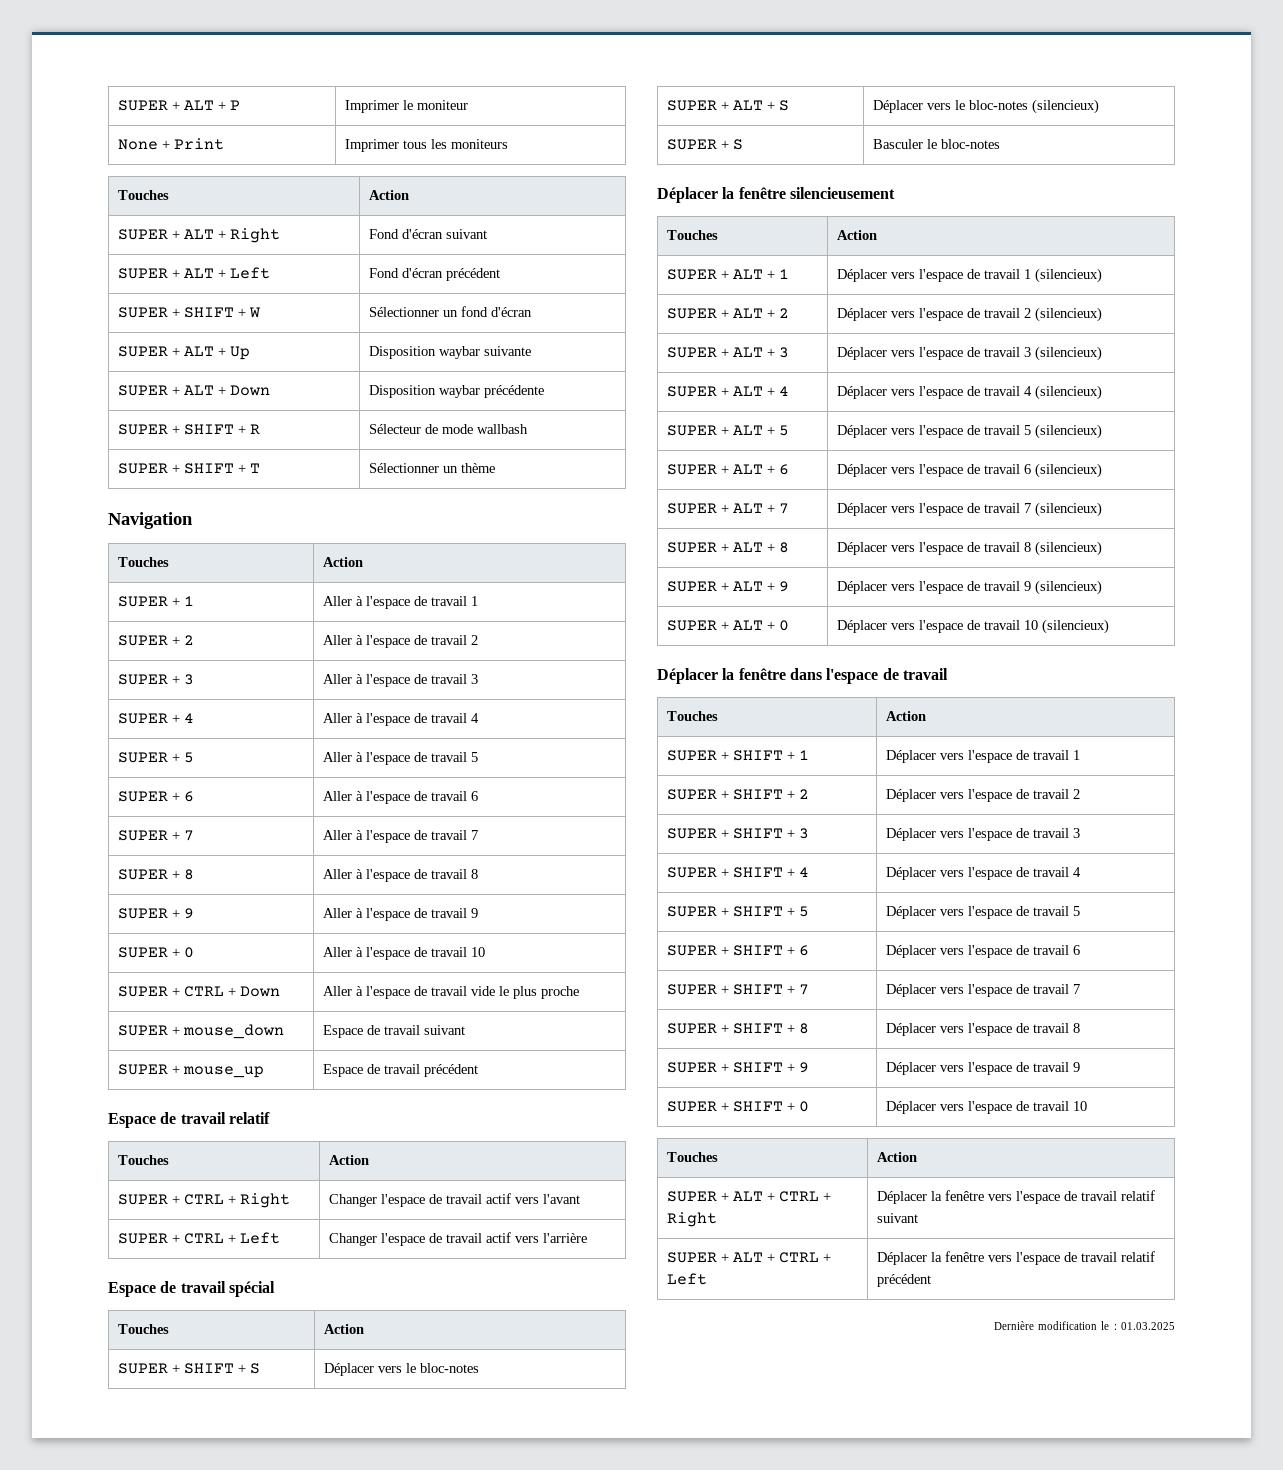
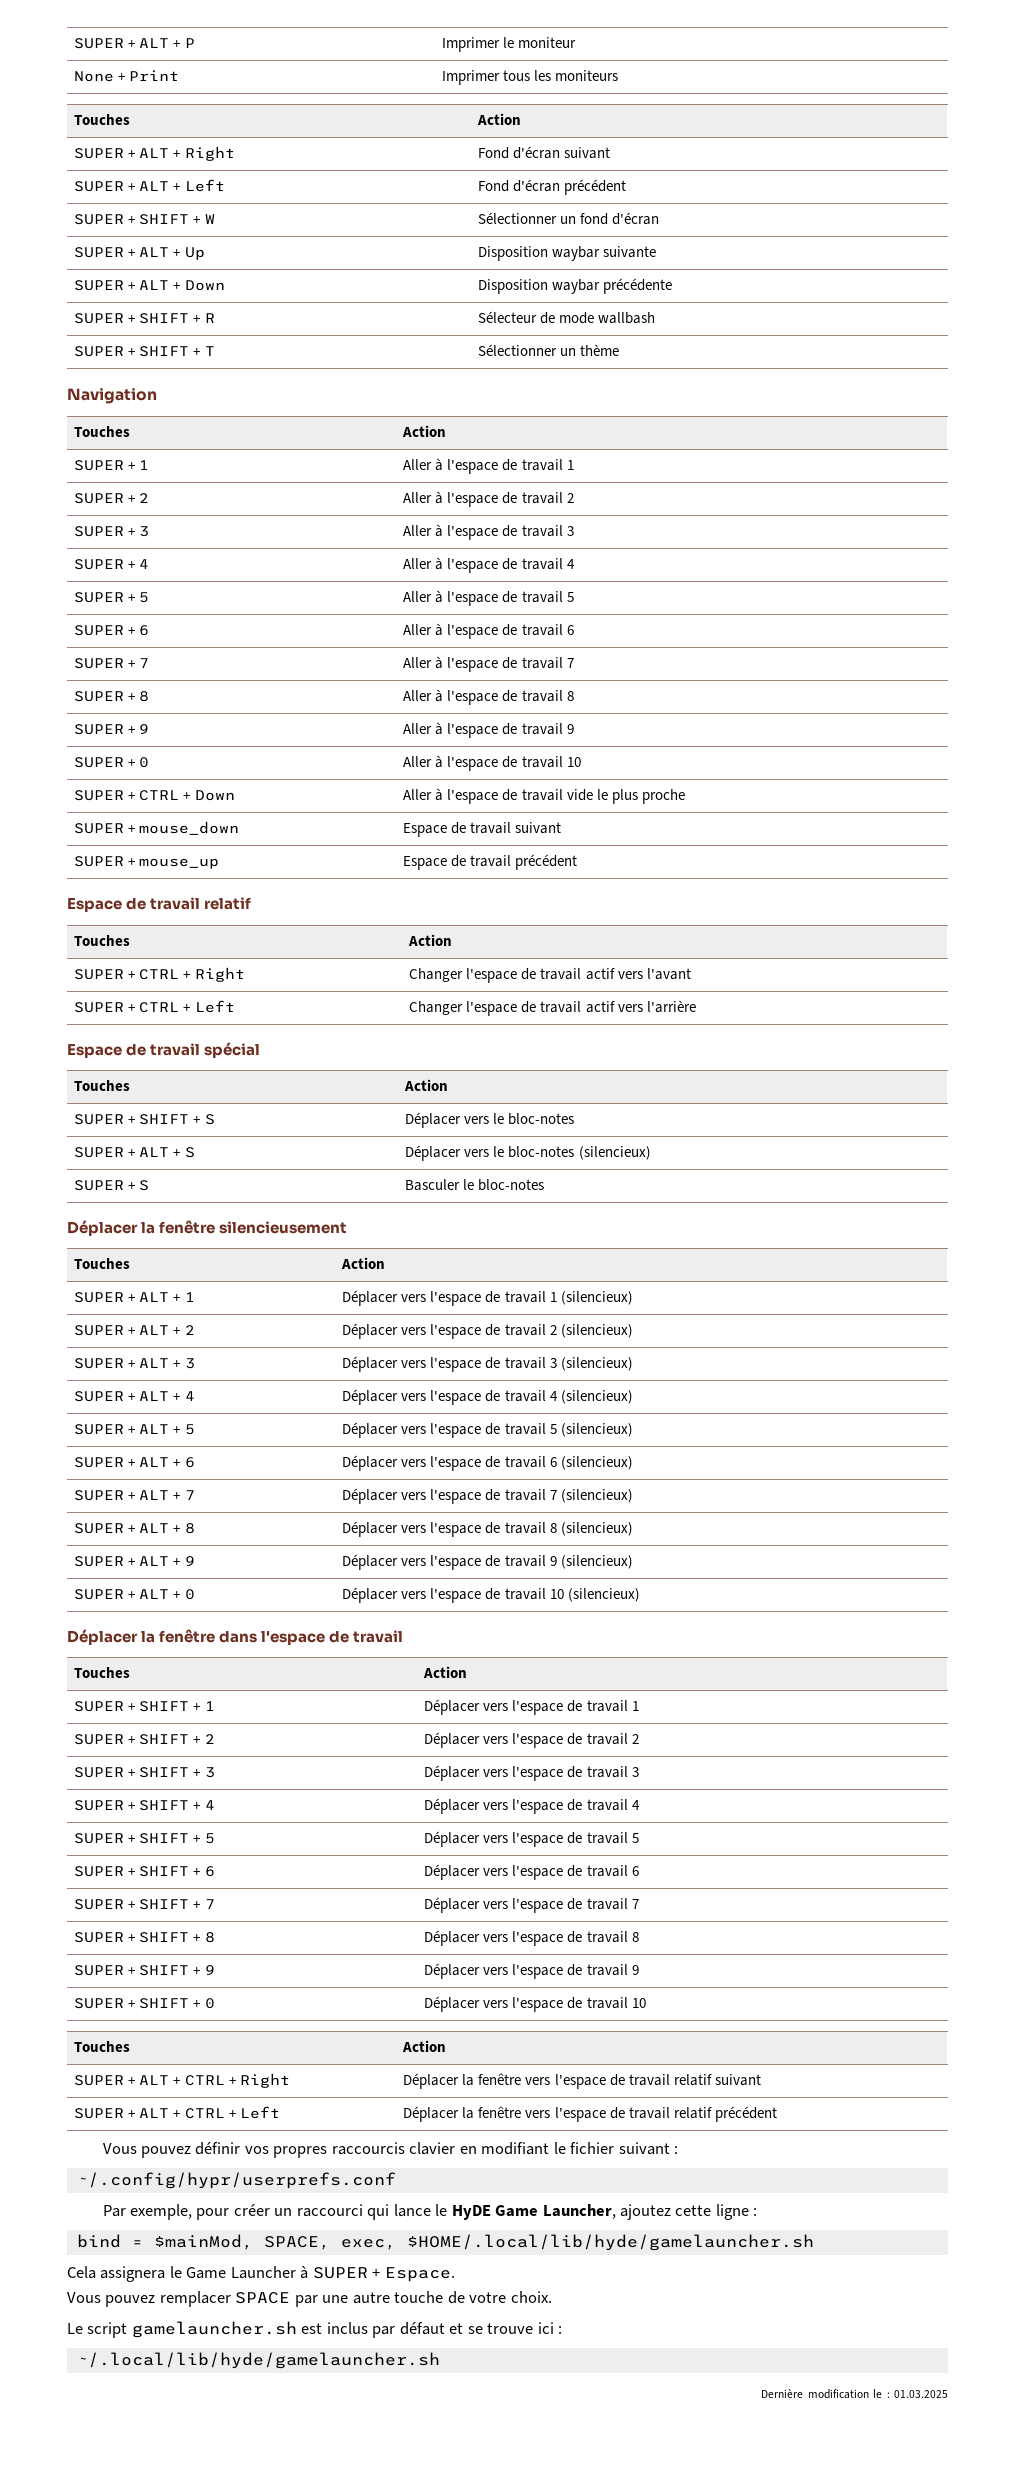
(931, 1280) none -> [102,2142,679,2158] [76,2172,396,2189] [102,2204,758,2220] [76,2234,814,2251] [67,2266,455,2282] [67,2291,552,2307] [67,2321,563,2338] [76,2352,440,2369] // Vous pouvez définir vos propres raccourcis clavier en modifiant le fichier suivant : // ~/.config/hypr/userprefs.conf // Par exemple, pour créer un raccourci qui lance le HyDE Game Launcher, ajoutez cette ligne : // bind = $mainMod, SPACE, exec, $HOME/.local/lib/hyde/gamelauncher.sh // Cela assignera le Game Launcher à SUPER + Espace. // Vous pouvez remplacer SPACE par une autre touche de votre choix. // Le script gamelauncher.sh est inclus par défaut et se trouve ici : // ~/.local/lib/hyde/gamelauncher.sh

